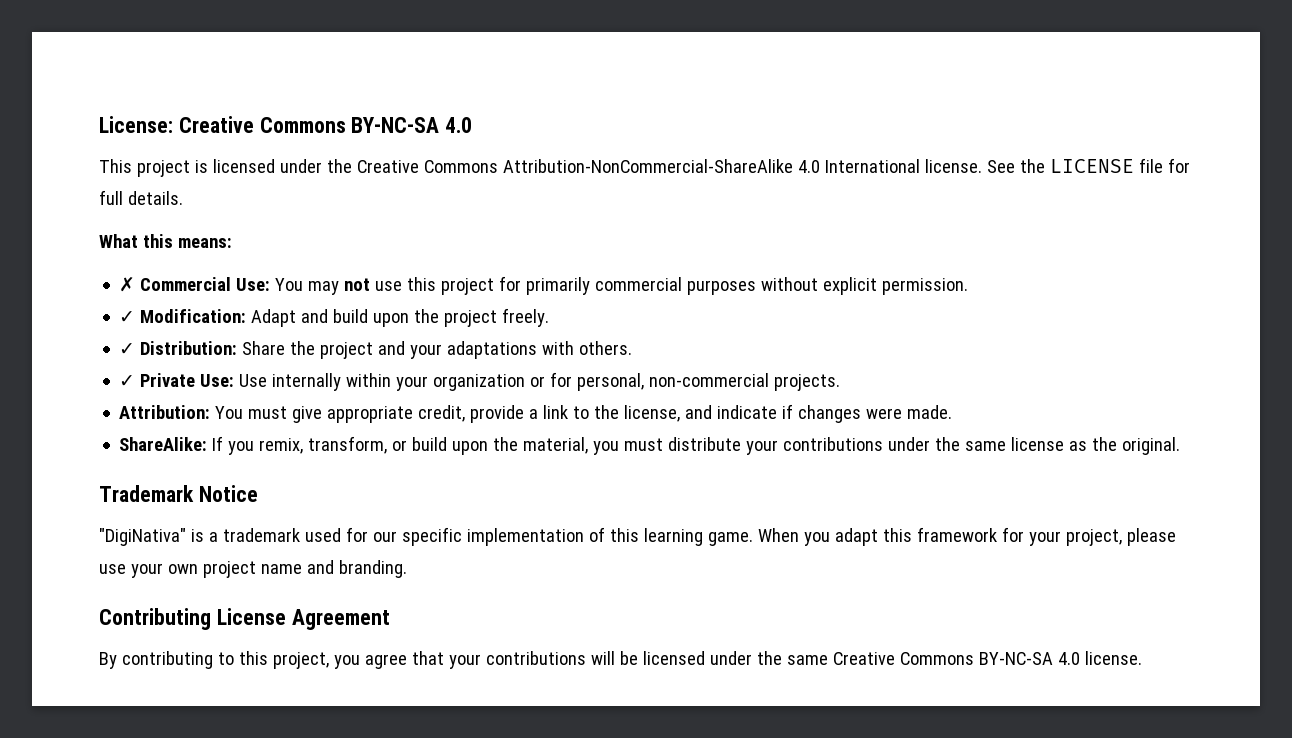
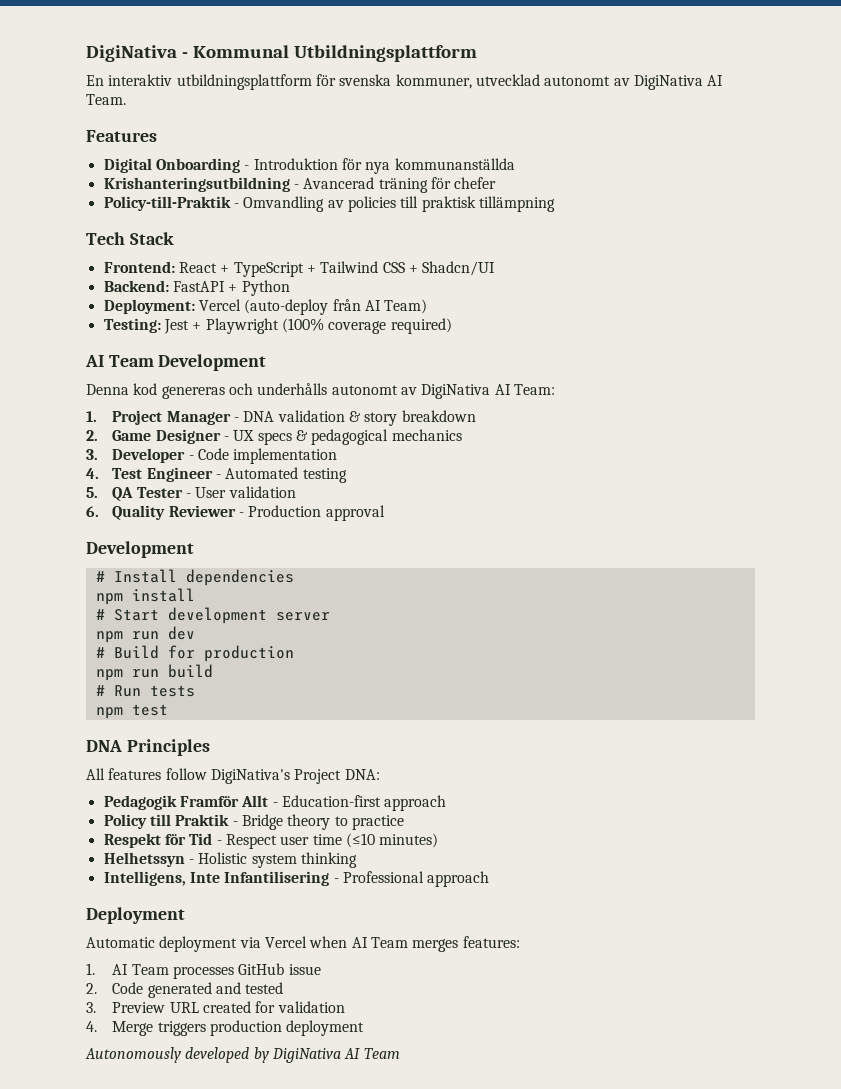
[99,116,473,133] [99,158,1190,177] [99,190,183,205] [99,234,232,248] [119,276,969,295] [119,308,550,327] [119,341,633,359] [119,372,841,391] [119,404,953,423] [119,436,1181,455] [99,485,258,502] [99,527,1176,546] [99,560,407,578] [99,608,390,630] [99,651,1142,669] License: Creative Commons BY-NC-SA 4.0 // This project is licensed under the Creative Commons Attribution-NonCommercial-ShareAlike 4.0 International license. See the LICENSE file for full details. // What this means: // ✗ Commercial Use: You may not use this project for primarily commercial purposes without explicit permission. // ✓ Modification: Adapt and build upon the project freely. // ✓ Distribution: Share the project and your adaptations with others. // ✓ Private Use: Use internally within your organization or for personal, non-commercial projects. // Attribution: You must give appropriate credit, provide a link to the license, and indicate if changes were made. // ShareAlike: If you remix, transform, or build upon the material, you must distribute your contributions under the same license as the original. // Trademark Notice // "DigiNativa" is a trademark used for our specific implementation of this learning game. When you adapt this framework for your project, please use your own project name and branding. // Contributing License Agreement // By contributing to this project, you agree that your contributions will be licensed under the same Creative Commons BY-NC-SA 4.0 license. -> [86,45,477,62] [86,74,724,90] [86,94,126,105] [86,130,157,142] [103,158,515,174] [103,177,497,193] [103,196,555,212] [86,232,174,245] [103,261,496,277] [103,280,290,296] [103,299,428,315] [103,318,452,334] [85,354,267,371] [86,383,555,399] [86,410,476,426] [86,429,462,445] [86,448,338,464] [86,467,347,483] [86,486,296,501] [86,505,385,521] [86,541,194,558] [95,569,294,586] [95,588,195,605] [95,607,330,624] [95,626,195,643] [95,645,294,662] [95,664,213,681] [95,685,195,697] [95,704,168,719] [86,739,210,756] [86,768,380,784] [103,795,447,811] [103,814,404,830] [103,833,439,849] [103,852,357,868] [103,871,490,887] [86,907,185,924] [86,936,520,952] [86,963,321,979] [86,982,284,998] [86,1001,345,1013] [86,1020,365,1036] [85,1047,400,1063] DigiNativa - Kommunal Utbildningsplattform // En interaktiv utbildningsplattform för svenska kommuner, utvecklad autonomt av DigiNativa AI Team. // Features // Digital Onboarding - Introduktion för nya kommunanställda // Krishanteringsutbildning - Avancerad träning för chefer // Policy-till-Praktik - Omvandling av policies till praktisk tillämpning // Tech Stack // Frontend: React + TypeScript + Tailwind CSS + Shadcn/UI // Backend: FastAPI + Python // Deployment: Vercel (auto-deploy från AI Team) // Testing: Jest + Playwright (100% coverage required) // AI Team Development // Denna kod genereras och underhålls autonomt av DigiNativa AI Team: // 1. Project Manager - DNA validation & story breakdown // 2. Game Designer - UX specs & pedagogical mechanics // 3. Developer - Code implementation // 4. Test Engineer - Automated testing // 5. QA Tester - User validation // 6. Quality Reviewer - Production approval // Development // # Install dependencies // npm install // # Start development server // npm run dev // # Build for production // npm run build // # Run tests // npm test // DNA Principles // All features follow DigiNativa's Project DNA: // Pedagogik Framför Allt - Education-first approach // Policy till Praktik - Bridge theory to practice // Respekt för Tid - Respect user time (≤10 minutes) // Helhetssyn - Holistic system thinking // Intelligens, Inte Infantilisering - Professional approach // Deployment // Automatic deployment via Vercel when AI Team merges features: // 1. AI Team processes GitHub issue // 2. Code generated and tested // 3. Preview URL created for validation // 4. Merge triggers production deployment // Autonomously developed by DigiNativa AI Team

